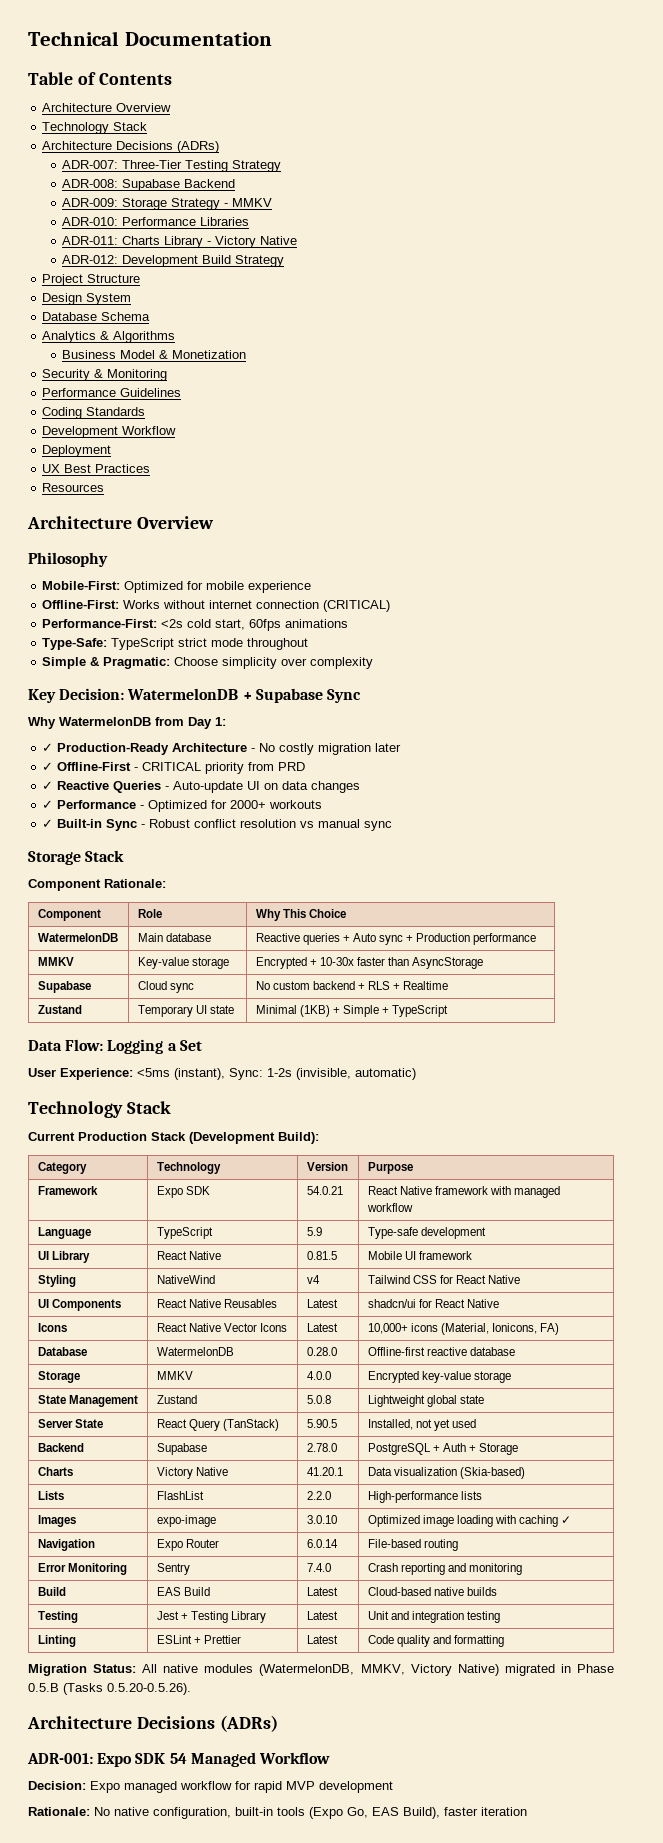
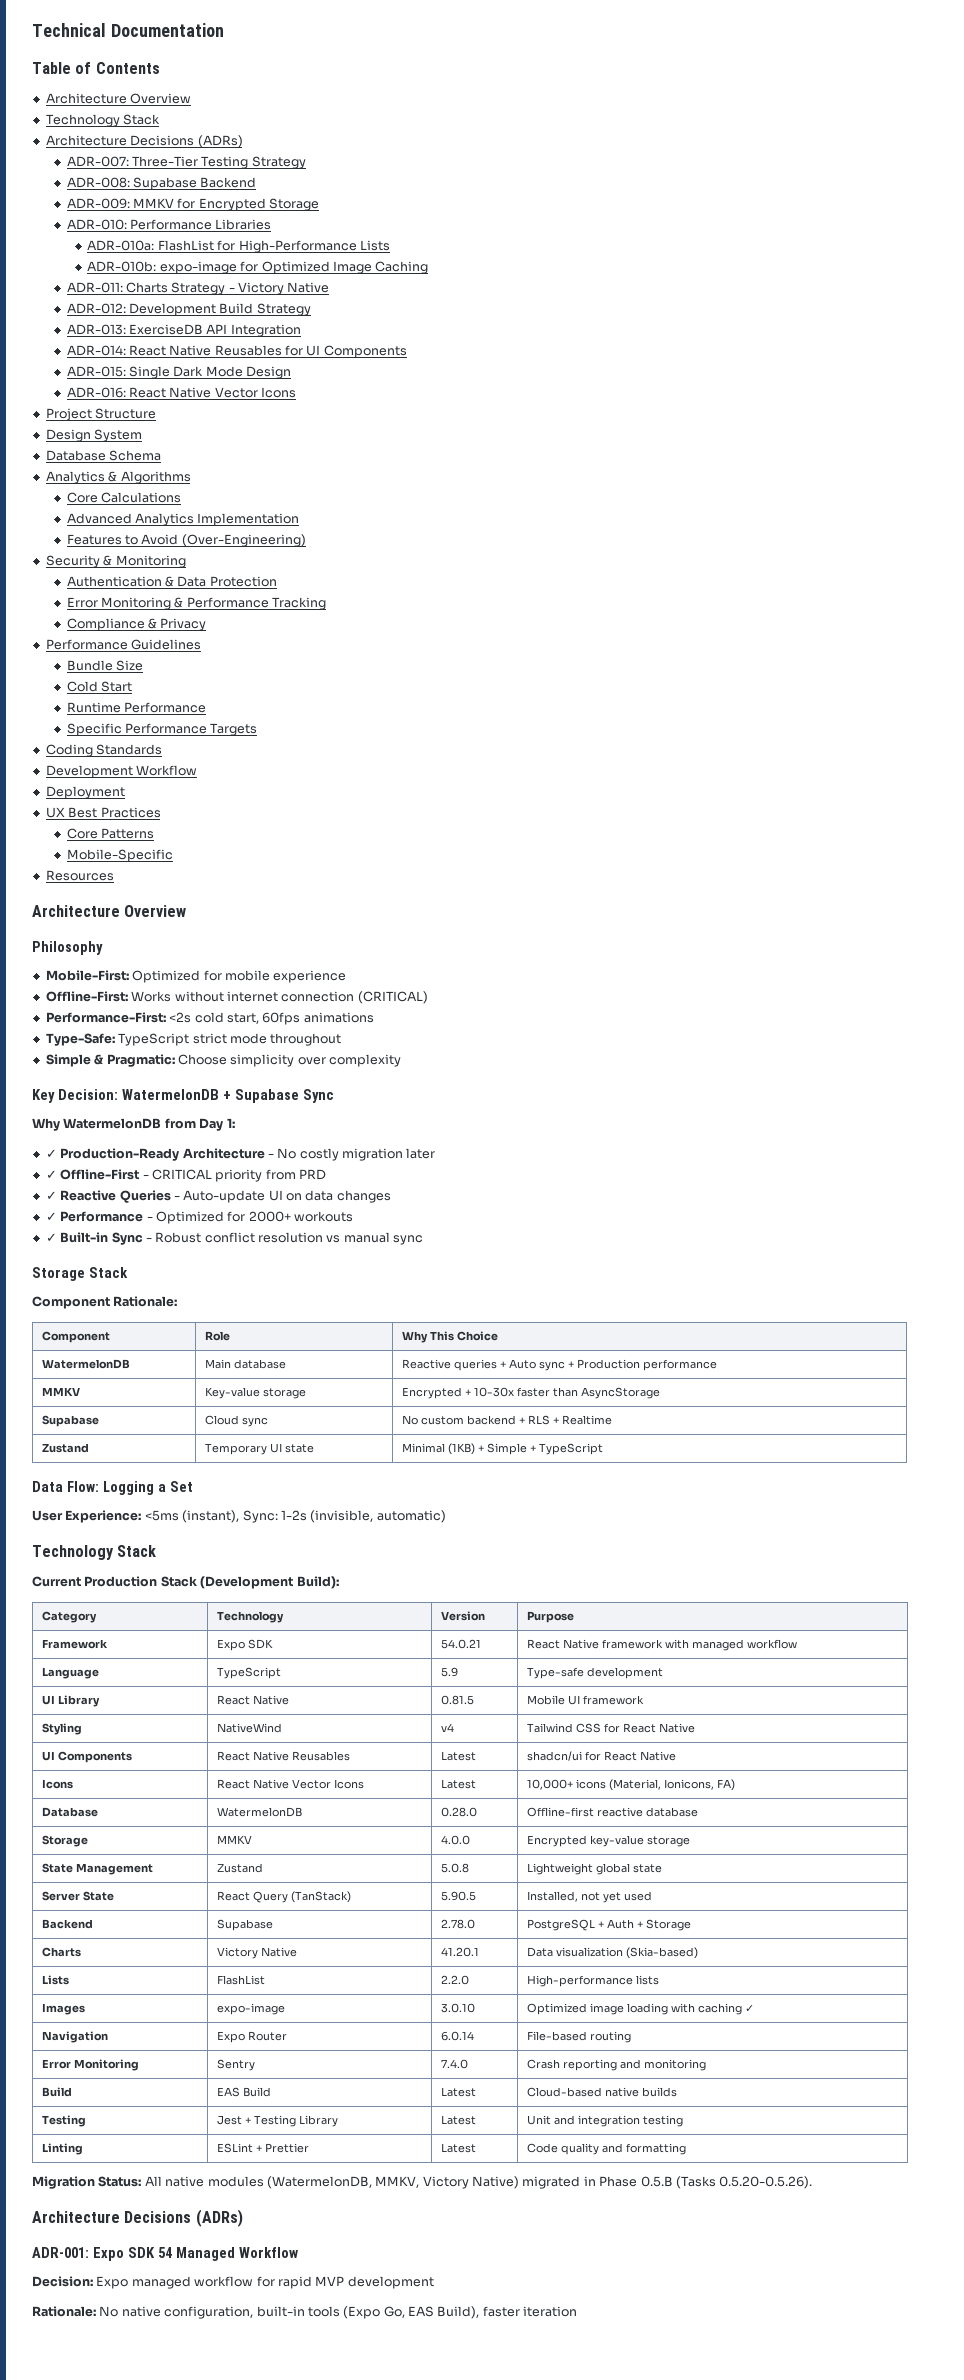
[122,198,273,210] Storage Strategy - MMKV -> [132,198,320,211] MMKV for Encrypted Storage
(250, 221) none -> [87,240,390,253] [87,261,429,274] // ADR-010a: FlashList for High-Performance Lists // ADR-010b: expo-image for Optimized Image Caching
[164,236,204,248] Library -> [171,282,226,295] Strategy
(285, 261) none -> [66,324,301,337] [66,345,407,358] [66,366,292,379] [66,387,297,398] // ADR-013: ExerciseDB API Integration // ADR-014: React Native Reusables for UI Components // ADR-015: Single Dark Mode Design // ADR-016: React Native Vector Icons
[62,350,247,359] [42,369,168,381] [42,388,182,397] Business Model & Monetization // Security & Monitoring // Performance Guidelines -> [66,492,181,503] [66,513,300,526] [66,534,306,547] [45,555,186,568] [66,576,277,587] [66,597,327,610] [66,618,207,631] [45,639,202,650] [66,660,143,671] [66,681,132,692] [66,702,206,713] [66,723,258,736] Core Calculations // Advanced Analytics Implementation // Features to Avoid (Over-Engineering) // Security & Monitoring // Authentication & Data Protection // Error Monitoring & Performance Tracking // Compliance & Privacy // Performance Guidelines // Bundle Size // Cold Start // Runtime Performance // Specific Performance Targets
(151, 468) none -> [66,828,154,839] [66,849,173,862] // Core Patterns // Mobile-Specific

